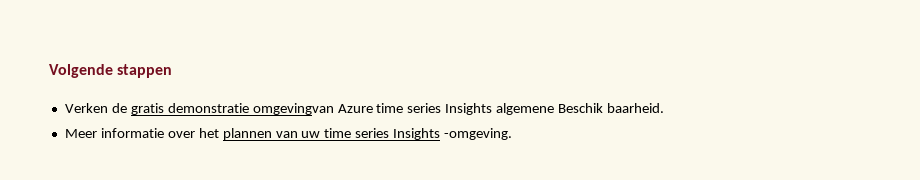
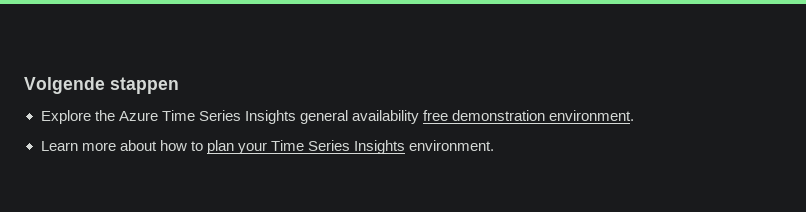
[64,103,665,115] [64,128,513,140] Verken de gratis demonstratie omgevingvan Azure time series Insights algemene Beschik baarheid. // Meer informatie over het plannen van uw time series Insights -omgeving. -> [40,110,634,124] [40,140,495,154] Explore the Azure Time Series Insights general availability free demonstration environment. // Learn more about how to plan your Time Series Insights environment.

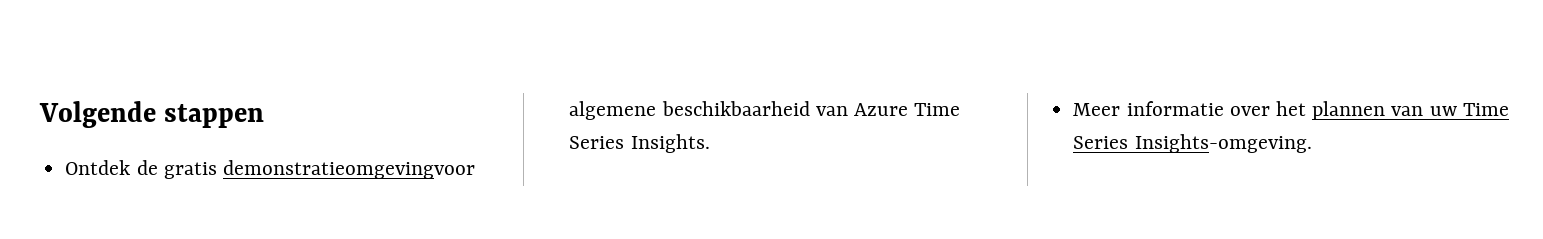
[40,110,634,124] [40,140,495,154] Explore the Azure Time Series Insights general availability free demonstration environment. // Learn more about how to plan your Time Series Insights environment. -> [65,160,475,179] [569,101,961,120] [569,134,710,153] [1073,101,1509,120] [1073,134,1312,153] Ontdek de gratis demonstratieomgevingvoor algemene beschikbaarheid van Azure Time Series Insights. // Meer informatie over het plannen van uw Time Series Insights-omgeving.

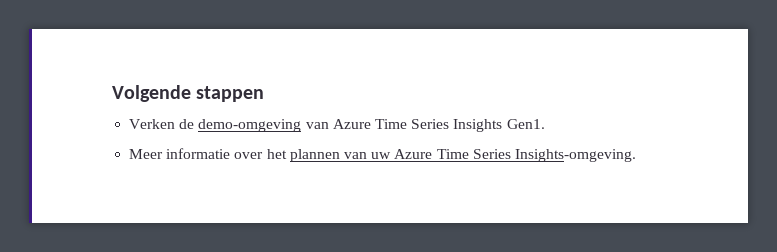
[65,160,475,179] [569,101,810,120] Ontdek de gratis demonstratieomgevingvoor algemene beschikbaarheid -> [129,119,302,132] Verken de demo-omgeving
[630,134,710,153] Insights. -> [453,119,545,132] Insights Gen1.
(1457, 111) none -> [394,149,433,159] Azure

